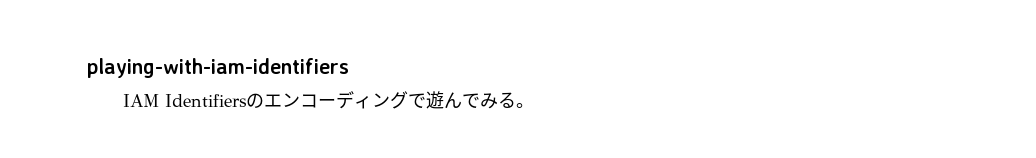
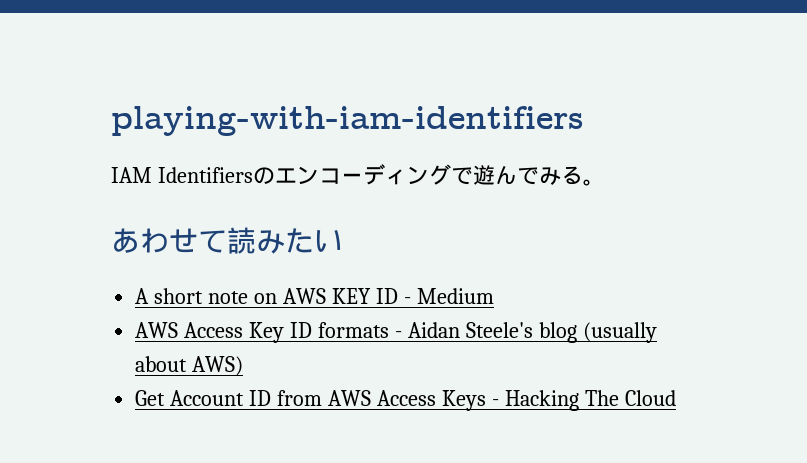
(535, 105) none -> [111,227,343,254] [135,288,494,304] [135,322,657,343] [135,356,244,376] [135,390,676,411] // あわせて読みたい // A short note on AWS KEY ID - Medium // AWS Access Key ID formats - Aidan Steele's blog (usually about AWS) // Get Account ID from AWS Access Keys - Hacking The Cloud

